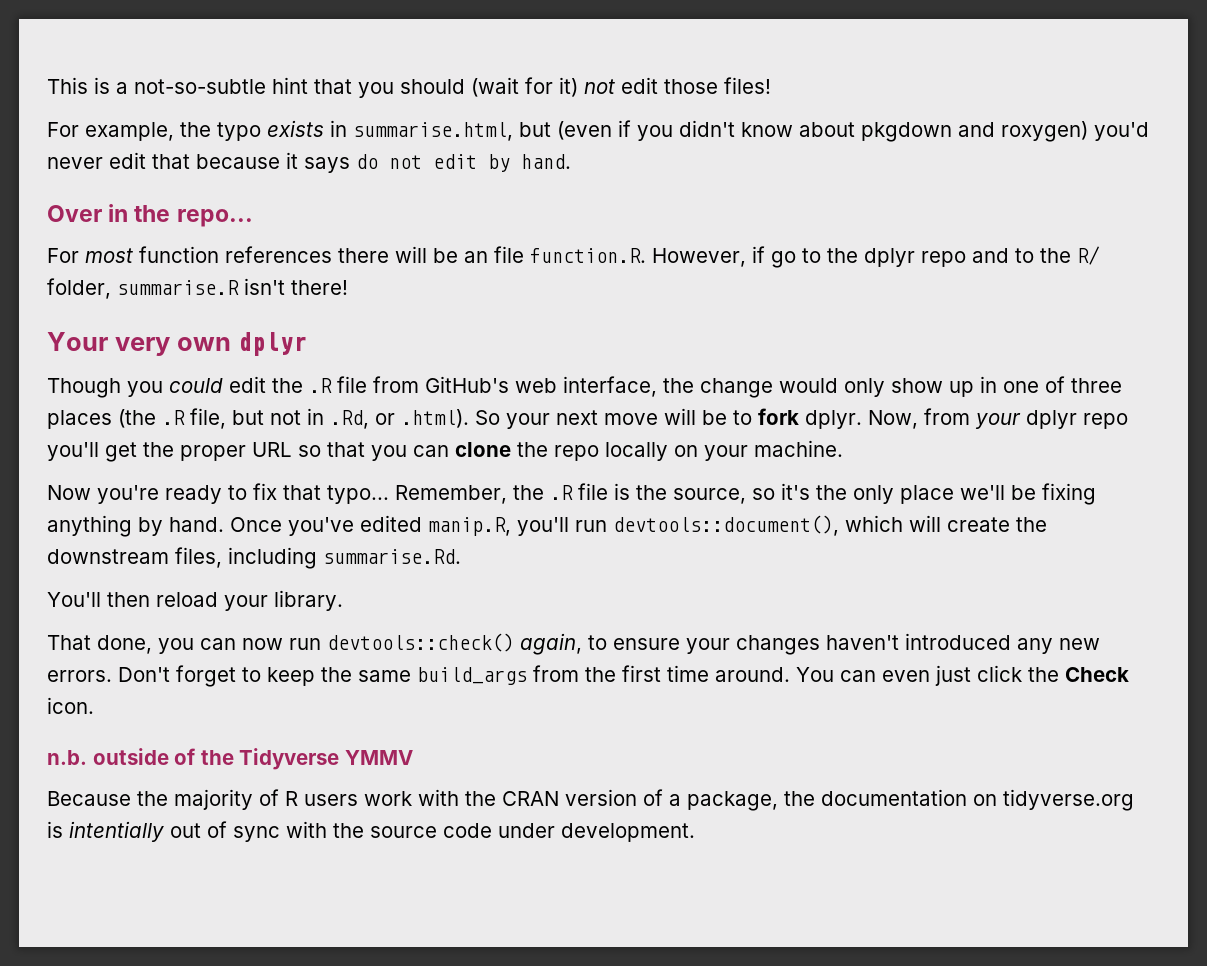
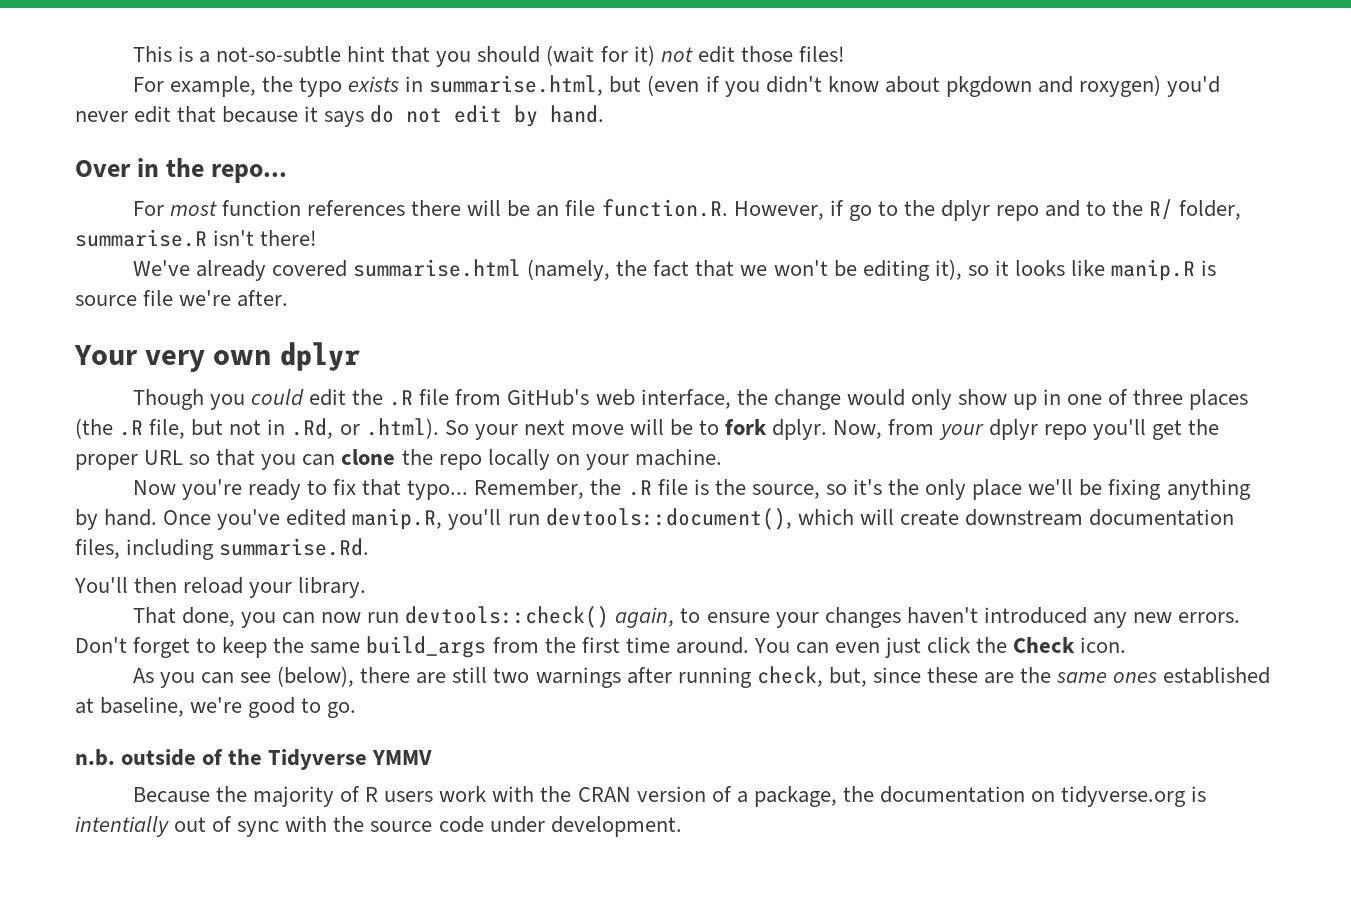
(348, 287) none -> [132,259,1217,281] [75,290,289,307] // We've already covered summarise.html (namely, the fact that we won't be editing it), so it looks like manip.R is source file we're after.
[1016,517,1047,532] [47,549,169,564] the downstream -> [964,509,1234,526] downstream documentation
(94, 705) none -> [132,666,1271,688] [75,697,357,718] // As you can see (below), there are still two warnings after running check, but, since these are the same ones established at baseline, we're good to go.

